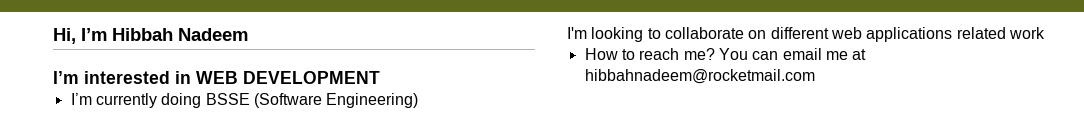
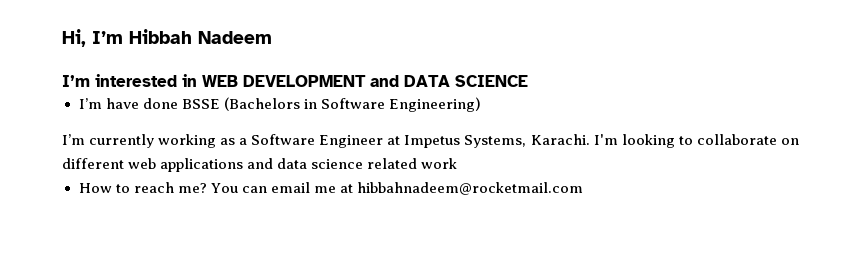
[70,93,419,108] // I’m currently doing BSSE (Software Engineering) // -> [370,75,528,87] [78,97,481,112] [62,134,590,148] and DATA SCIENCE // I’m have done BSSE (Bachelors in Software Engineering) // I’m currently working as a Software Engineer at Impetus Systems, Karachi.
(953, 34) none -> [247,158,364,169] and data science

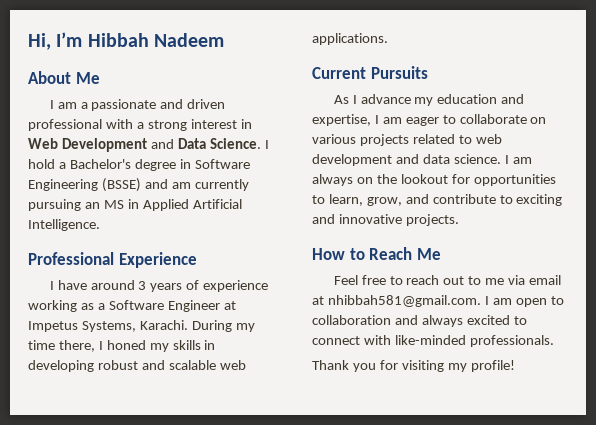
[62,74,528,87] [78,97,481,112] [62,134,155,148] I’m interested in WEB DEVELOPMENT and DATA SCIENCE // I’m have done BSSE (Bachelors in Software Engineering) // I’m currently -> [28,71,100,84] [49,99,226,111] [28,119,252,131] [28,138,269,152] [28,159,250,171] [28,178,249,192] [28,199,242,211] [28,219,100,231] [28,252,197,268] [49,280,269,292] About Me // I am a passionate and driven professional with a strong interest in Web Development and Data Science. I hold a Bachelor's degree in Software Engineering (BSSE) and am currently pursuing an MS in Applied Artificial Intelligence. // Professional Experience // I have around 3 years of experience
[593,134,799,148] [62,158,458,172] [78,182,583,195] I'm looking to collaborate on different web applications and data science related work // How to reach me? You can email me at hibbahnadeem@rocketmail.com -> [191,320,255,332] [28,340,216,352] [28,360,246,372] [312,33,388,45] [312,66,428,79] [333,94,525,106] [312,114,547,126] [312,134,502,146] [312,154,532,166] [312,174,556,186] [312,194,563,206] [312,214,459,226] [312,247,441,260] [333,275,562,285] [312,295,564,307] [312,315,527,327] [312,335,554,347] [312,360,515,372] During my time there, I honed my skills in developing robust and scalable web applications. // Current Pursuits // As I advance my education and expertise, I am eager to collaborate on various projects related to web development and data science. I am always on the lookout for opportunities to learn, grow, and contribute to exciting and innovative projects. // How to Reach Me // Feel free to reach out to me via email at nhibbah581@gmail.com. I am open to collaboration and always excited to connect with like-minded professionals. // Thank you for visiting my profile!

